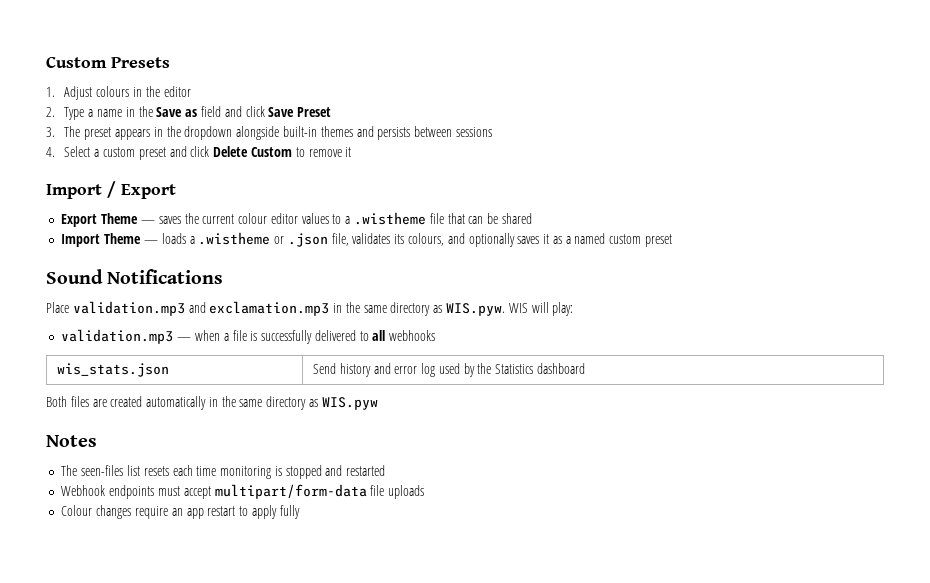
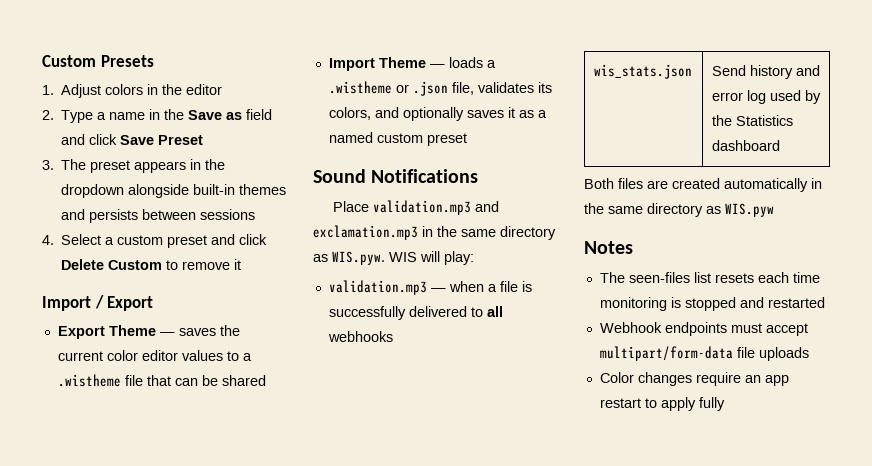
[96,86,130,97] colours -> [105,84,144,95] colors
[238,213,268,224] colour -> [106,350,138,361] color
[407,233,444,246] colours, -> [328,107,371,120] colors,
[61,505,93,516] Colour -> [599,372,634,383] Color

